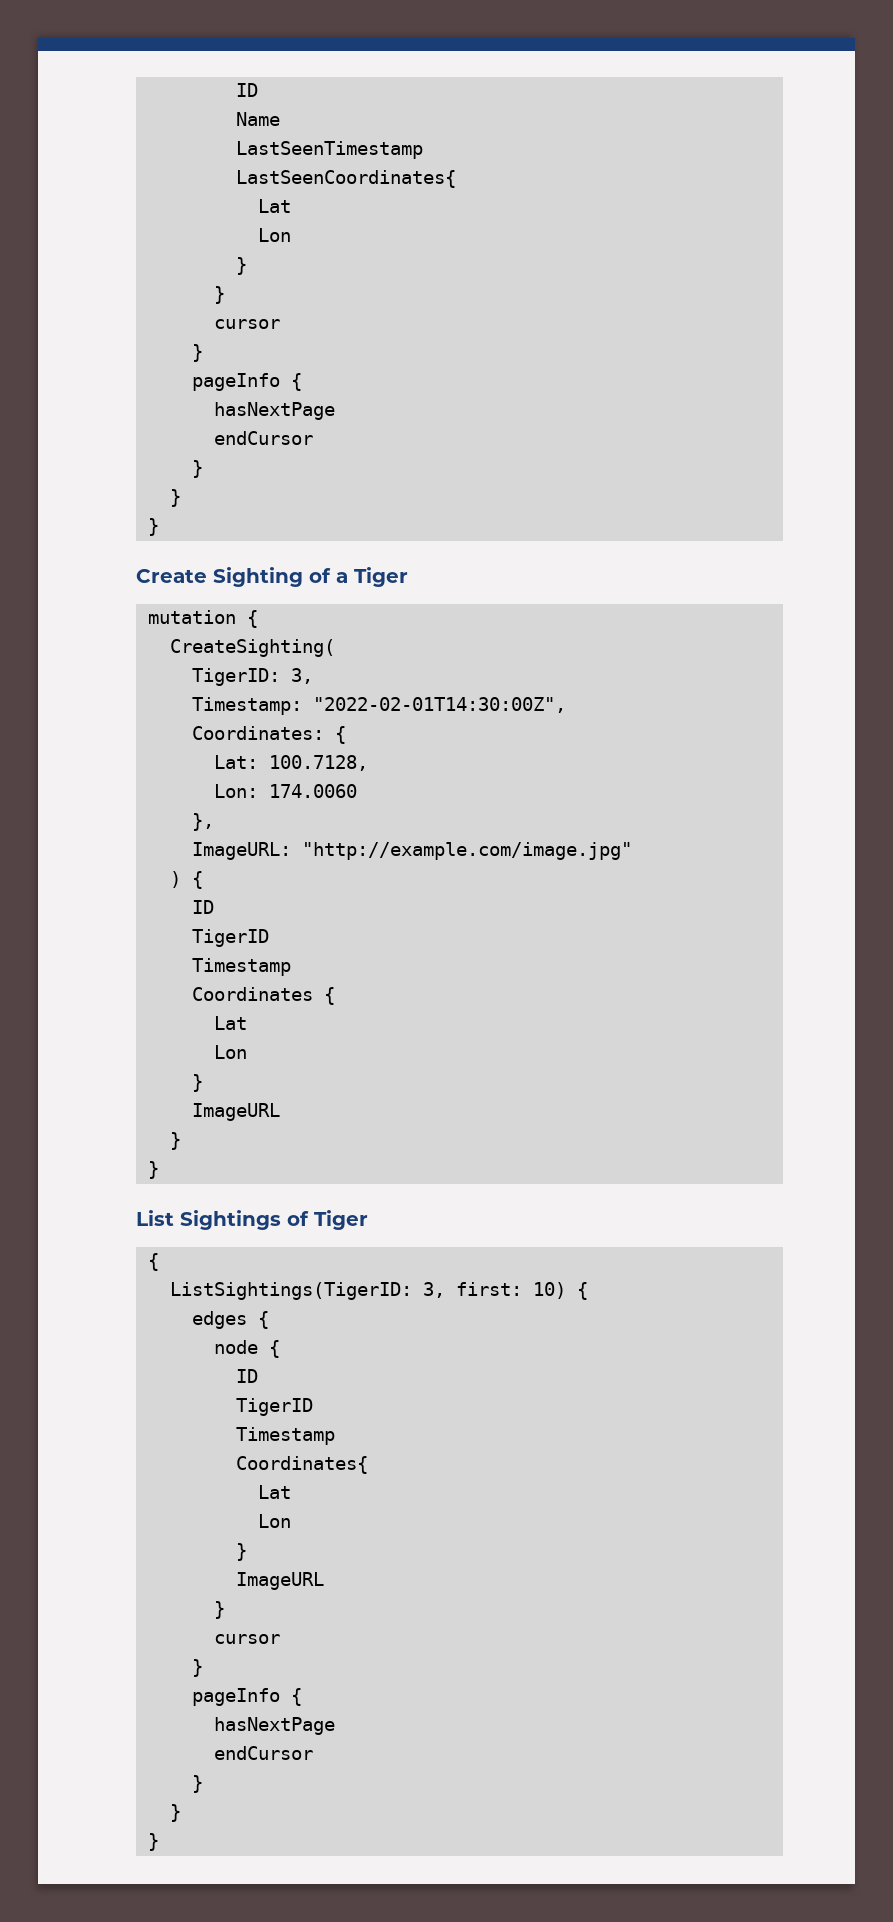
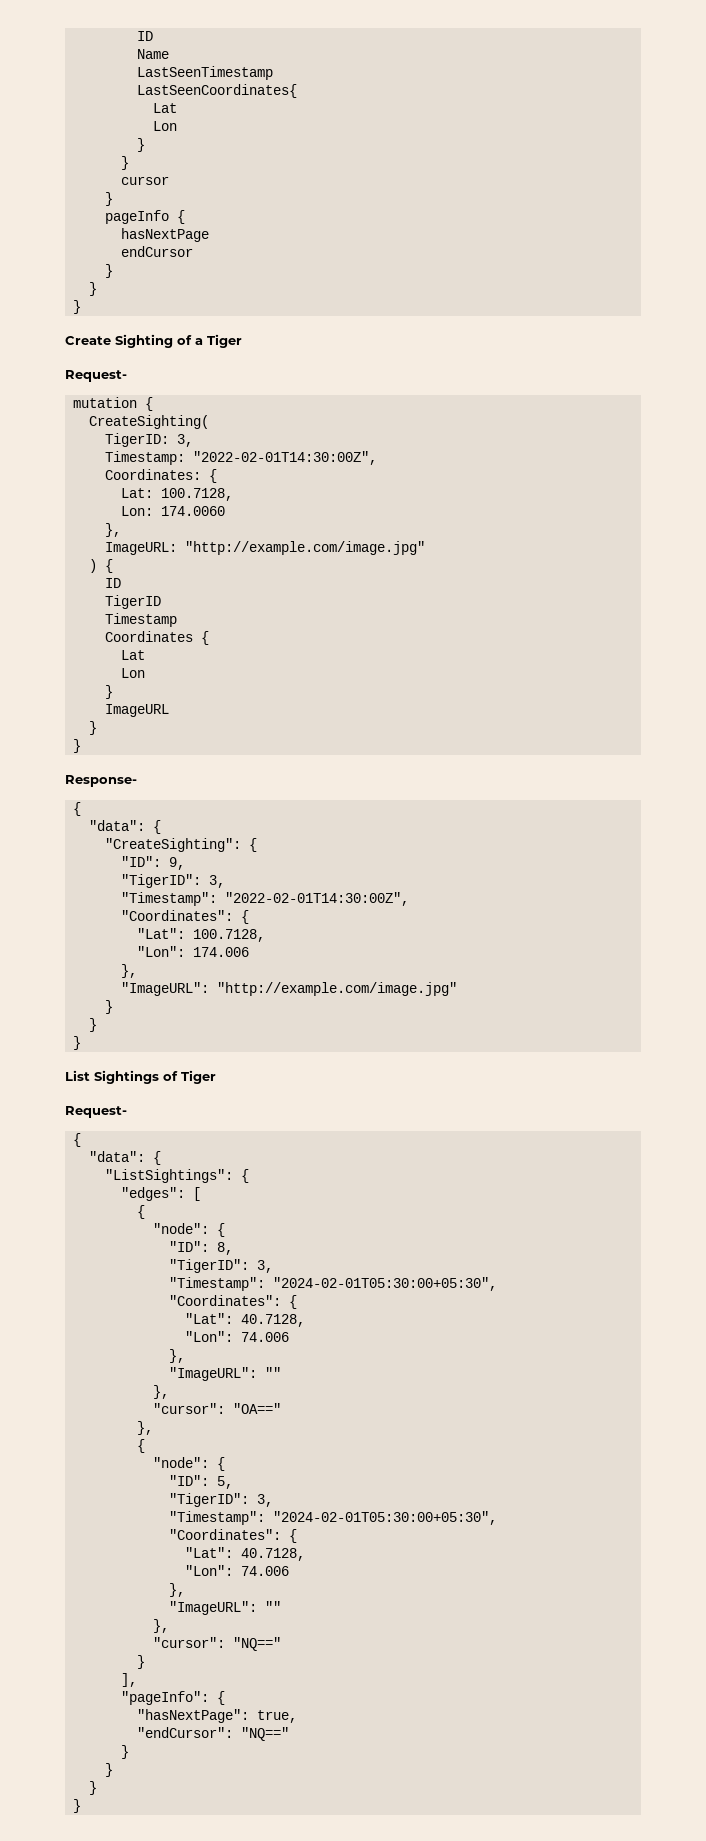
(408, 577) none -> [65,370,127,382] // Request-
[136,1210,368,1230] [147,1253,159,1271] [169,1282,588,1300] [191,1311,269,1329] [213,1340,280,1358] [235,1369,258,1383] [235,1398,313,1416] [235,1427,335,1445] [235,1456,368,1474] [257,1485,291,1499] [257,1514,291,1528] [235,1543,247,1561] [235,1572,324,1590] [213,1601,225,1619] [213,1634,280,1644] [191,1659,203,1677] [191,1688,302,1706] [213,1717,335,1735] [213,1746,313,1760] List Sightings of Tiger // { // ListSightings(TigerID: 3, first: 10) { // edges { // node { // ID // TigerID // Timestamp // Coordinates{ // Lat // Lon // } // ImageURL // } // cursor // } // pageInfo { // hasNextPage // endCursor -> [65,775,137,787] [72,802,81,816] [88,820,161,834] [104,838,257,852] [120,856,185,870] [120,874,225,888] [120,892,409,906] [120,910,249,924] [136,928,265,942] [136,946,249,957] [120,964,137,978] [120,982,457,996] [104,1000,113,1014] [88,1018,97,1032] [72,1036,81,1050] [65,1070,216,1084] [65,1106,127,1118] [72,1133,81,1147] [88,1151,161,1165] [104,1169,249,1183] [120,1187,201,1201] [136,1205,145,1219] [152,1223,225,1237] [168,1241,233,1255] [168,1259,273,1273] [168,1277,497,1291] [168,1295,297,1309] [184,1313,305,1327] [184,1331,289,1342] [168,1349,185,1363] [168,1367,281,1381] [152,1385,169,1399] [152,1403,281,1414] [136,1421,153,1435] [136,1439,145,1453] [152,1457,225,1471] [168,1475,233,1489] [168,1493,273,1507] [168,1511,497,1525] [168,1529,297,1543] [184,1547,305,1561] [184,1565,289,1576] [168,1583,185,1597] [168,1601,281,1615] [152,1619,169,1633] [152,1637,281,1651] [136,1655,145,1669] [120,1673,137,1687] [120,1691,225,1705] [136,1709,297,1723] [136,1727,289,1741] [120,1745,129,1759] Response- // { // "data": { // "CreateSighting": { // "ID": 9, // "TigerID": 3, // "Timestamp": "2022-02-01T14:30:00Z", // "Coordinates": { // "Lat": 100.7128, // "Lon": 174.006 // }, // "ImageURL": "http://example.com/image.jpg" // } // } // } // List Sightings of Tiger // Request- // { // "data": { // "ListSightings": { // "edges": [ // { // "node": { // "ID": 8, // "TigerID": 3, // "Timestamp": "2024-02-01T05:30:00+05:30", // "Coordinates": { // "Lat": 40.7128, // "Lon": 74.006 // }, // "ImageURL": "" // }, // "cursor": "OA==" // }, // { // "node": { // "ID": 5, // "TigerID": 3, // "Timestamp": "2024-02-01T05:30:00+05:30", // "Coordinates": { // "Lat": 40.7128, // "Lon": 74.006 // }, // "ImageURL": "" // }, // "cursor": "NQ==" // } // ], // "pageInfo": { // "hasNextPage": true, // "endCursor": "NQ==" // }

